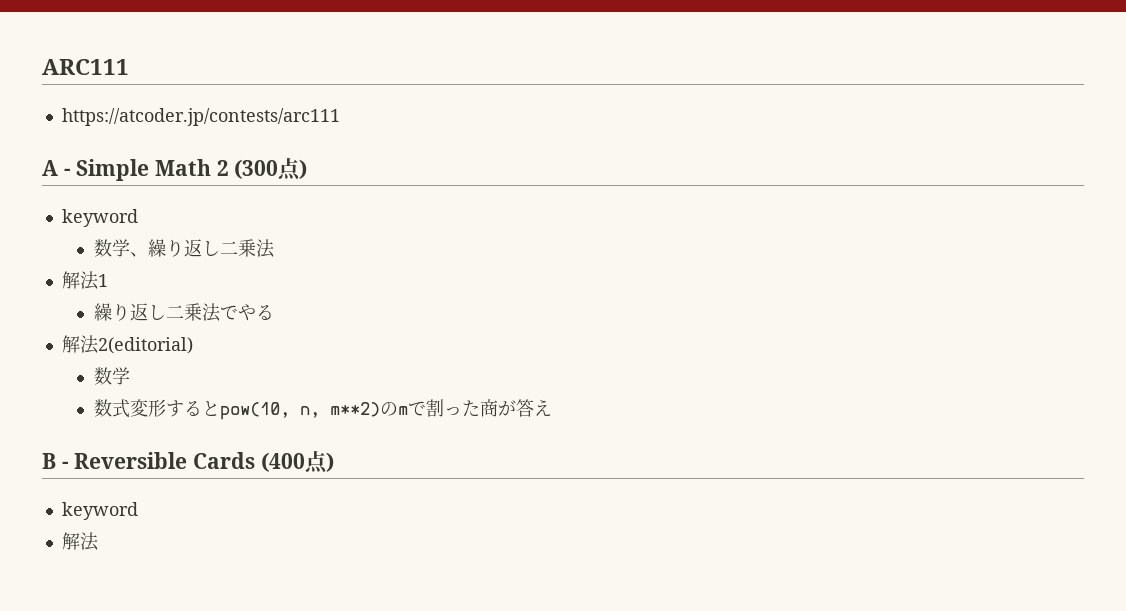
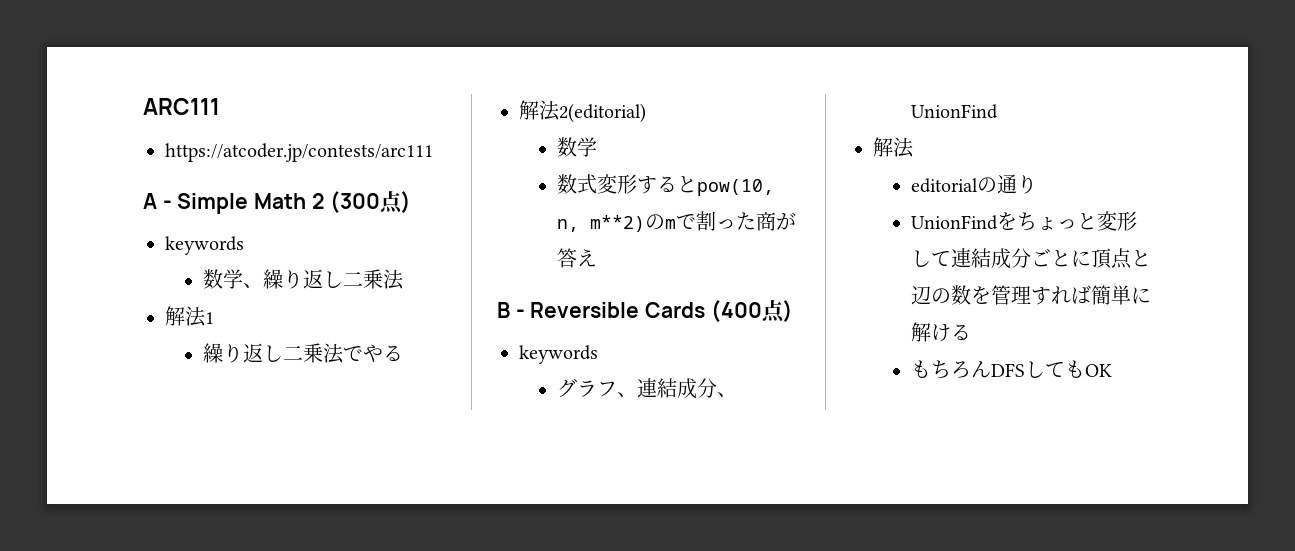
[61,209,138,227] keyword -> [165,236,244,255] keywords
[61,502,138,520] [61,532,99,551] keyword // 解法 -> [519,345,598,364] [556,378,737,399] [910,104,998,119] [873,137,914,158] [910,174,1037,194] [910,211,1137,231] [910,248,1151,269] [910,285,1151,305] [910,322,971,342] [910,360,1112,379] keywords // グラフ、連結成分、UnionFind // 解法 // editorialの通り // UnionFindをちょっと変形して連結成分ごとに頂点と辺の数を管理すれば簡単に解ける // もちろんDFSしてもOK

